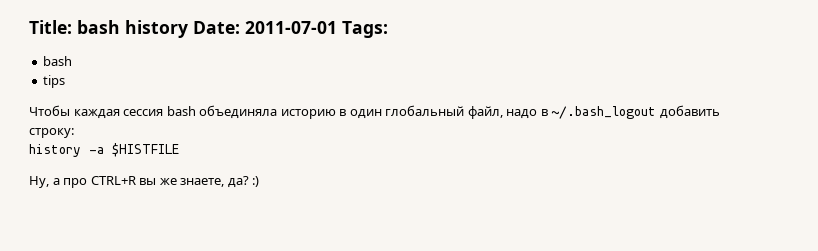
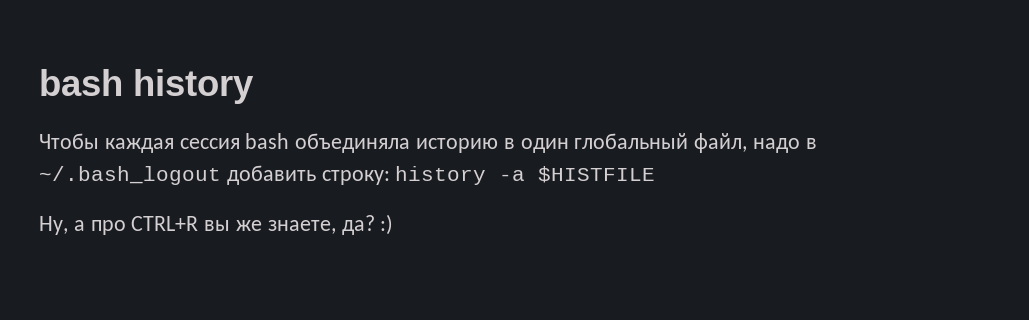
[29,20,72,34] Title: -> (39, 82) none
[193,21,388,38] [43,56,73,66] [43,75,66,88] Date: 2011-07-01 Tags: // bash // tips -> (254, 86) none
(74, 133) // -> (390, 177) none

